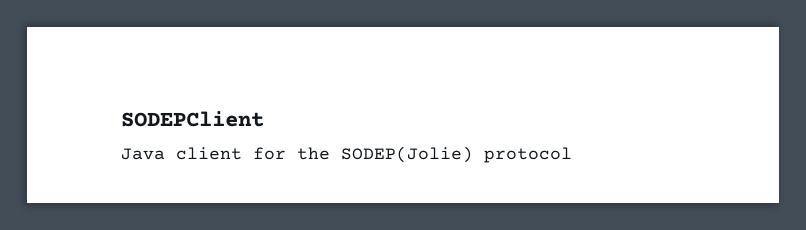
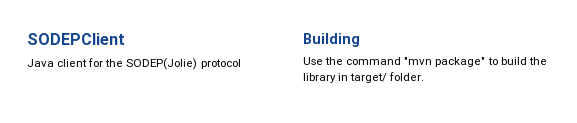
(572, 155) none -> [303,33,360,47] [303,57,547,67] [303,72,425,83] // Building // Use the command "mvn package" to build the library in target/ folder.

